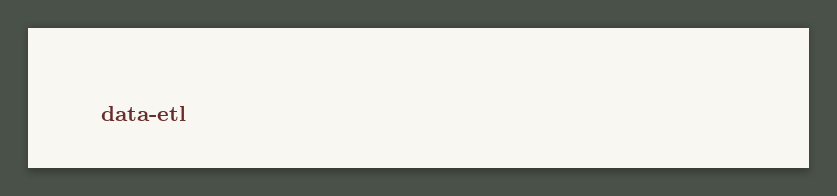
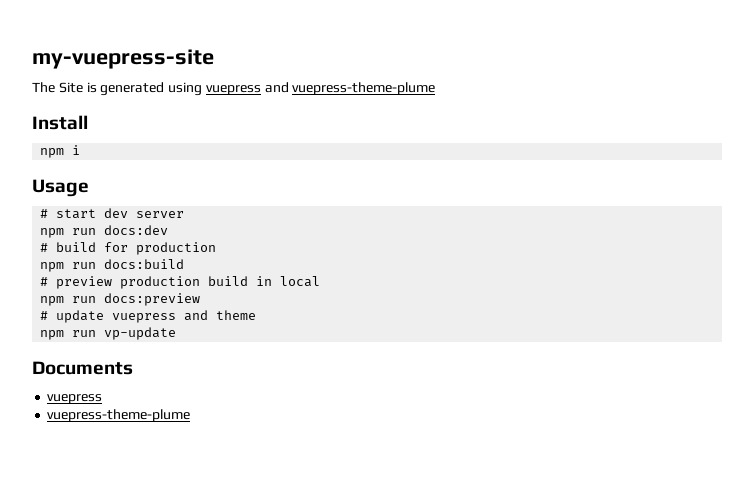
[101,106,186,121] data-etl -> [32,49,214,69] [32,82,436,96] [32,115,88,130] [40,145,81,158] [32,179,89,197] [40,208,185,219] [40,225,169,238] [40,242,217,255] [40,259,185,272] [40,276,321,289] [40,293,201,306] [40,310,257,323] [40,327,177,340] [32,361,133,375] [47,394,103,404] [47,409,191,422] my-vuepress-site // The Site is generated using vuepress and vuepress-theme-plume // Install // npm i // Usage // # start dev server // npm run docs:dev // # build for production // npm run docs:build // # preview production build in local // npm run docs:preview // # update vuepress and theme // npm run vp-update // Documents // vuepress // vuepress-theme-plume

